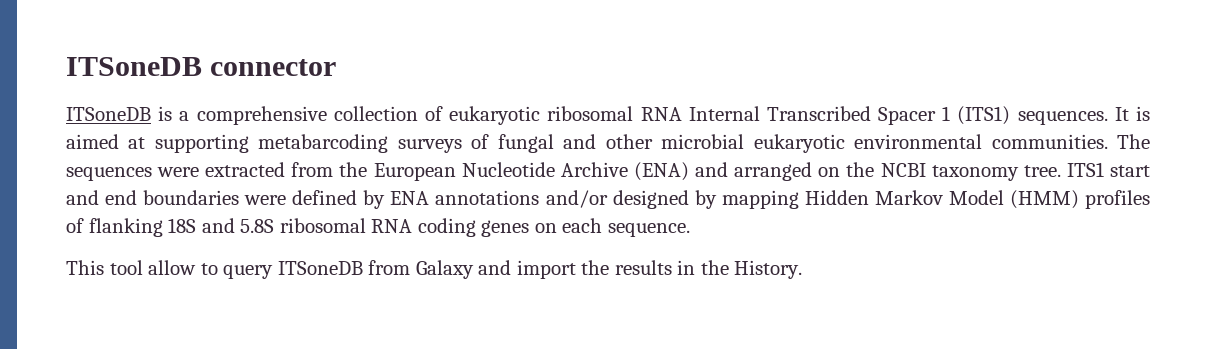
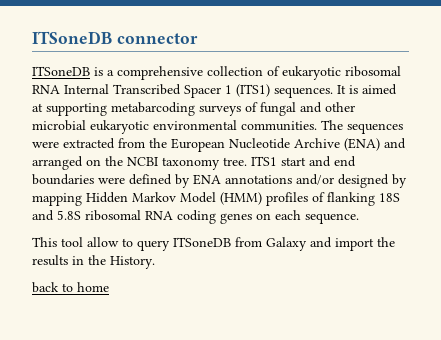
(803, 269) none -> [32,282,109,293] // back to home

